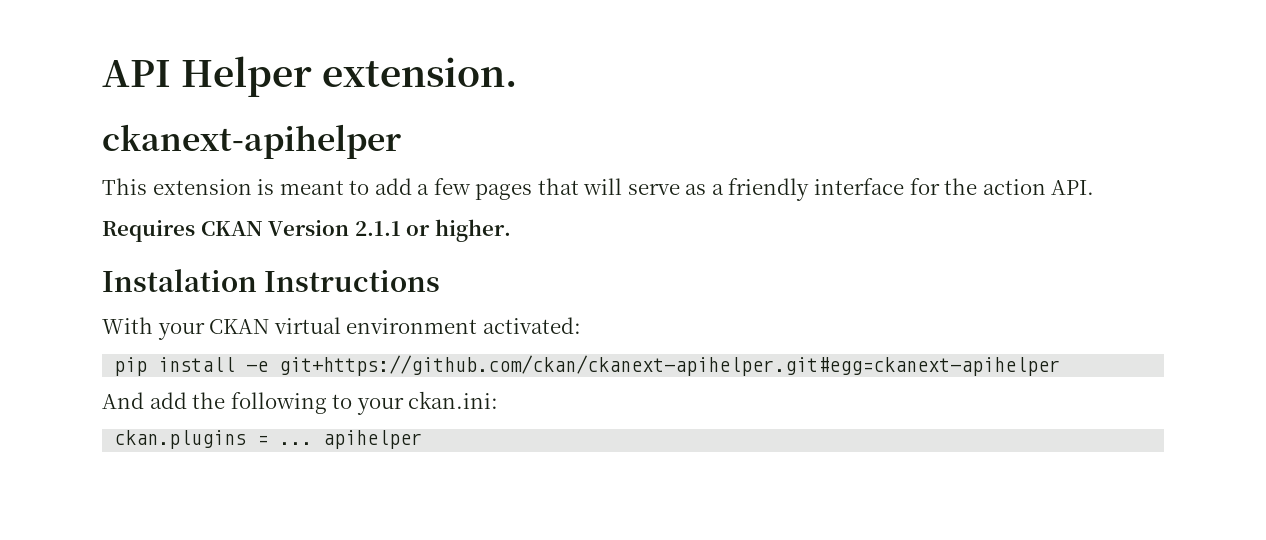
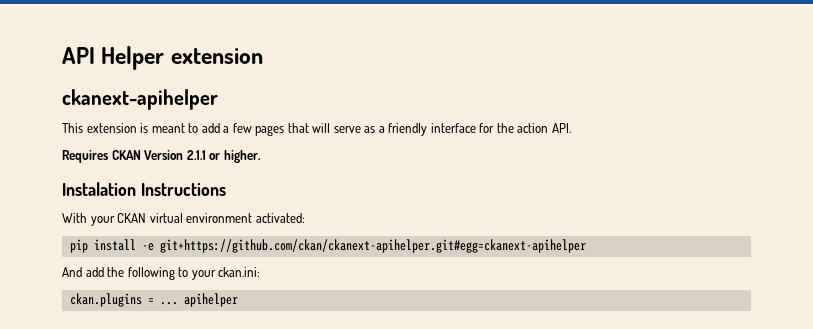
[321,57,517,87] extension. -> [170,48,263,64] extension

